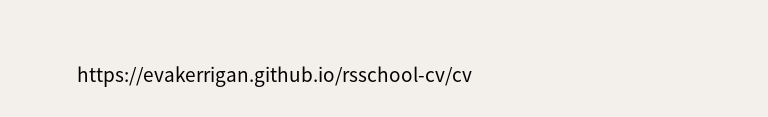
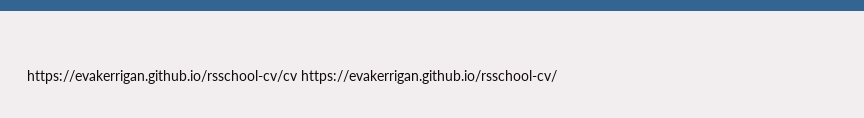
(472, 76) none -> [301,70,557,84] https://evakerrigan.github.io/rsschool-cv/

